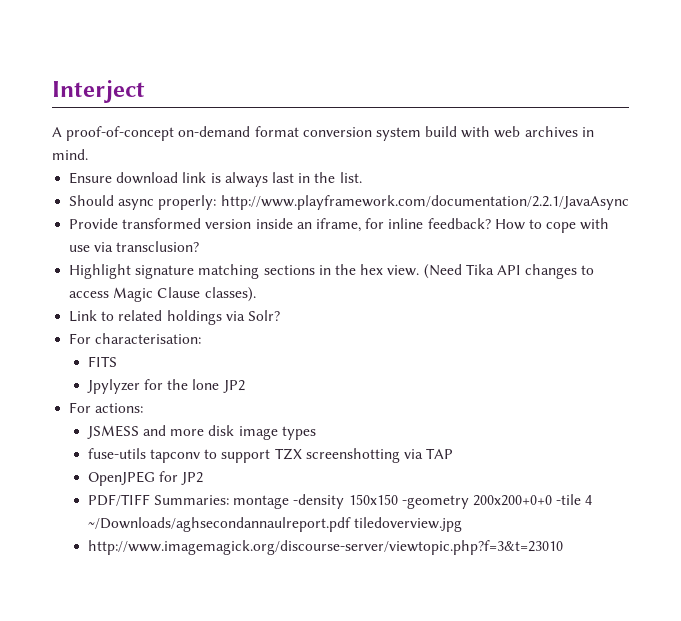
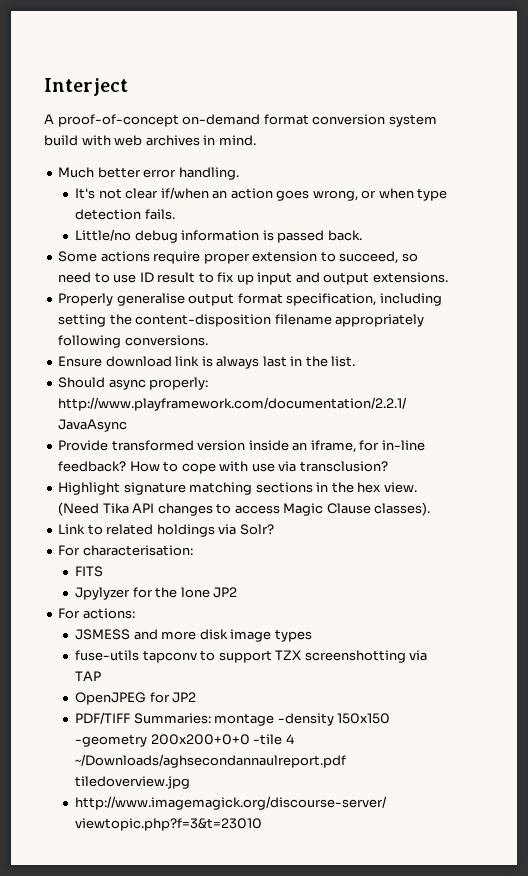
(88, 154) none -> [58,167,239,180] [75,187,448,201] [75,209,175,220] [75,229,362,243] [58,251,418,264] [58,272,448,285] [58,293,442,306] [58,314,425,327] [58,335,208,348] // Much better error handling. // It's not clear if/when an action goes wrong, or when type detection fails. // Little/no debug information is passed back. // Some actions require proper extension to succeed, so need to use ID result to fix up input and output extensions. // Properly generalise output format specification, including setting the content-disposition filename appropriately following conversions.
[388,218,424,229] inline -> [381,440,425,451] in-line

